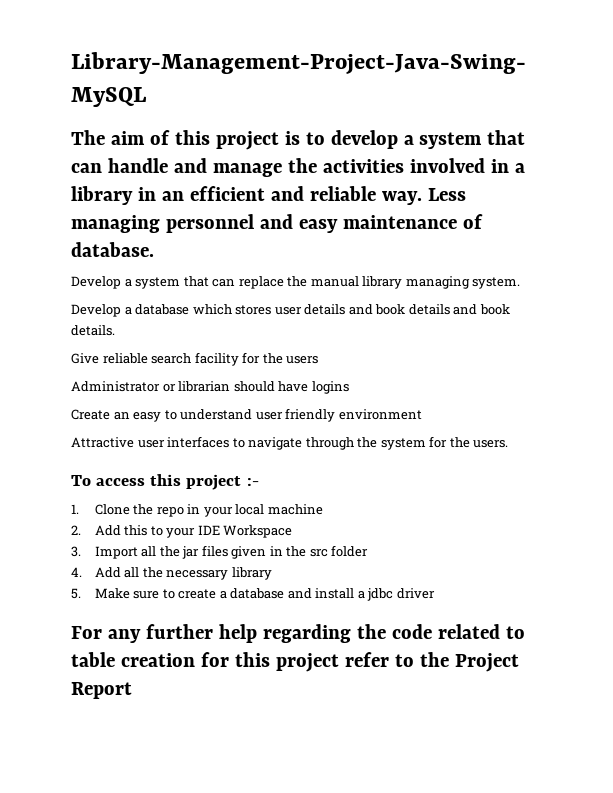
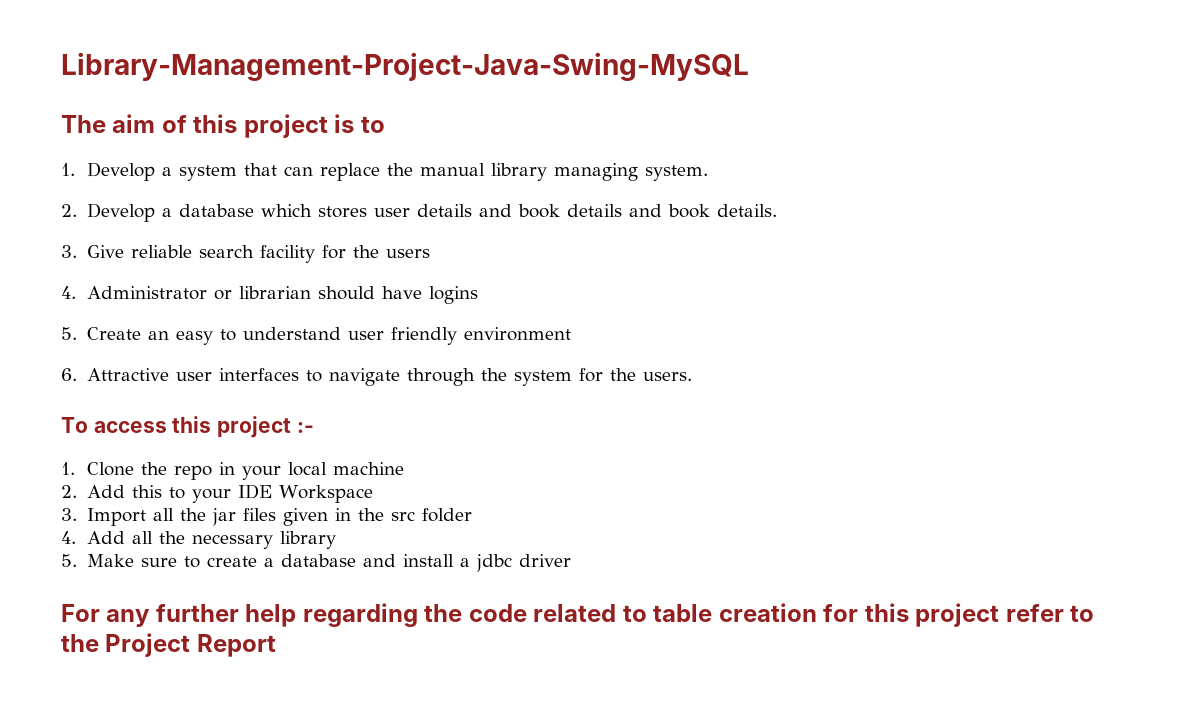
[330,130,526,149] [71,158,525,177] [71,186,466,205] [71,214,483,233] [71,242,154,257] develop a system that can handle and manage the activities involved in a library in an efficient and reliable way. Less managing personnel and easy maintenance of database. // -> [61,163,75,176] // 1.
(521, 283) none -> [61,204,77,217] 2.
(115, 330) none -> [61,245,77,258] 3.
(319, 360) none -> [61,286,76,299] 4.
(349, 387) none -> [61,327,77,340] 5.
(422, 414) none -> [61,368,77,381] 6.

